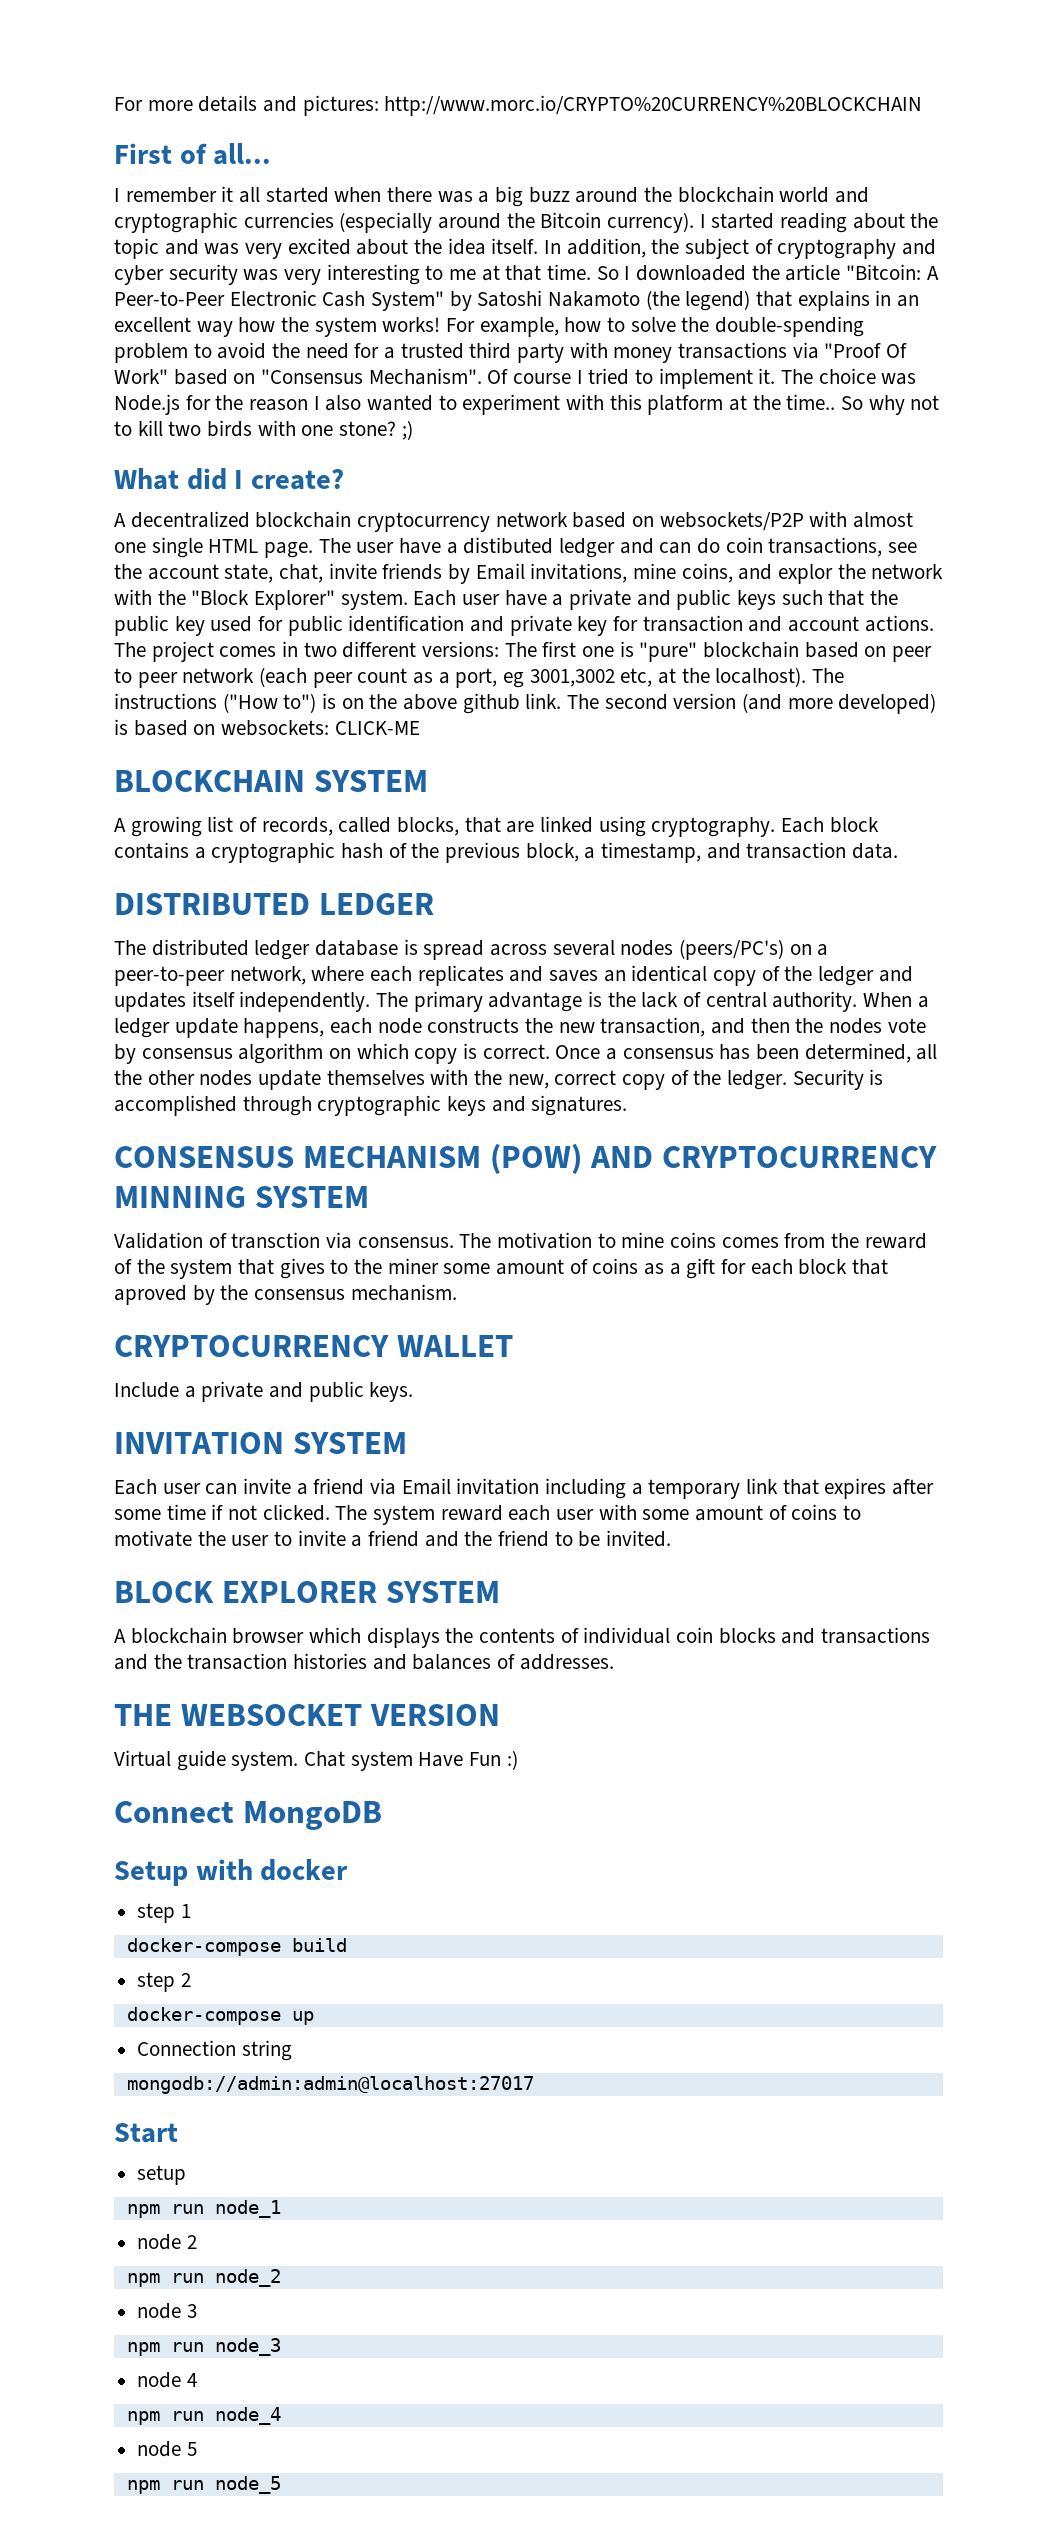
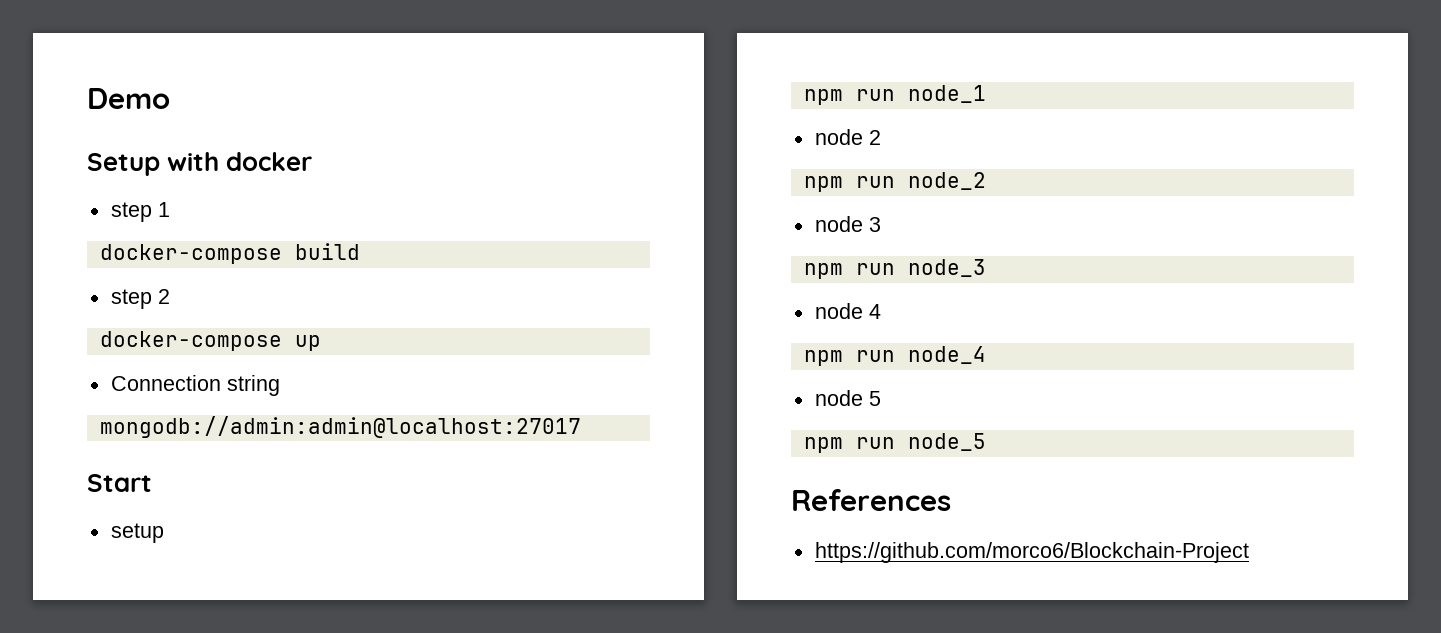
[114,95,923,116] [114,143,272,165] [114,186,870,207] [114,212,939,233] [114,238,937,259] [114,264,939,285] [114,290,920,311] [114,316,865,337] [114,342,908,363] [114,368,917,389] [114,394,940,415] [114,420,413,440] [114,468,345,490] [114,511,914,532] [114,537,918,558] [114,563,944,584] [114,589,899,610] [114,615,934,636] [114,641,933,662] [114,667,845,688] [114,693,937,714] [114,719,420,736] [114,770,428,792] [114,816,879,837] [114,842,899,863] [114,893,434,915] [114,939,829,960] [114,965,913,986] [114,991,929,1012] [114,1017,926,1038] [114,1043,938,1064] [114,1069,884,1090] [114,1095,628,1116] [114,1143,937,1174] [114,1186,369,1208] [114,1232,927,1249] [114,1258,889,1279] [114,1284,457,1305] [114,1335,513,1357] [114,1381,414,1402] [114,1432,407,1454] [114,1478,935,1499] [114,1504,862,1525] [114,1530,672,1547] [114,1581,500,1603] [114,1627,931,1648] [114,1653,614,1670] [114,1704,500,1726] [114,1750,518,1771] [114,1801,382,1830] For more details and pictures: http://www.morc.io/CRYPTO%20CURRENCY%20BLOCKCHAIN // First of all... // I remember it all started when there was a big buzz around the blockchain world and cryptographic currencies (especially around the Bitcoin currency). I started reading about the topic and was very excited about the idea itself. In addition, the subject of cryptography and cyber security was very interesting to me at that time. So I downloaded the article "Bitcoin: A Peer-to-Peer Electronic Cash System" by Satoshi Nakamoto (the legend) that explains in an excellent way how the system works! For example, how to solve the double-spending problem to avoid the need for a trusted third party with money transactions via "Proof Of Work" based on "Consensus Mechanism". Of course I tried to implement it. The choice was Node.js for the reason I also wanted to experiment with this platform at the time.. So why not to kill two birds with one stone? ;) // What did I create? // A decentralized blockchain cryptocurrency network based on websockets/P2P with almost one single HTML page. The user have a distibuted ledger and can do coin transactions, see the account state, chat, invite friends by Email invitations, mine coins, and explor the network with the "Block Explorer" system. Each user have a private and public keys such that the public key used for public identification and private key for transaction and account actions. The project comes in two different versions: The first one is "pure" blockchain based on peer to peer network (each peer count as a port, eg 3001,3002 etc, at the localhost). The instructions ("How to") is on the above github link. The second version (and more developed) is based on websockets: CLICK-ME // BLOCKCHAIN SYSTEM // A growing list of records, called blocks, that are linked using cryptography. Each block contains a cryptographic hash of the previous block, a timestamp, and transaction data. // DISTRIBUTED LEDGER // The distributed ledger database is spread across several nodes (peers/PC's) on a peer-to-peer network, where each replicates and saves an identical copy of the ledger and updates itself independently. The primary advantage is the lack of central authority. When a ledger update happens, each node constructs the new transaction, and then the nodes vote by consensus algorithm on which copy is correct. Once a consensus has been determined, all the other nodes update themselves with the new, correct copy of the ledger. Security is accomplished through cryptographic keys and signatures. // CONSENSUS MECHANISM (POW) AND CRYPTOCURRENCY MINNING SYSTEM // Validation of transction via consensus. The motivation to mine coins comes from the reward of the system that gives to the miner some amount of coins as a gift for each block that aproved by the consensus mechanism. // CRYPTOCURRENCY WALLET // Include a private and public keys. // INVITATION SYSTEM // Each user can invite a friend via Email invitation including a temporary link that expires after some time if not clicked. The system reward each user with some amount of coins to motivate the user to invite a friend and the friend to be invited. // BLOCK EXPLORER SYSTEM // A blockchain browser which displays the contents of individual coin blocks and transactions and the transaction histories and balances of addresses. // THE WEBSOCKET VERSION // Virtual guide system. Chat system Have Fun :) // Connect MongoDB -> [87,88,170,109] Demo
(281, 2485) none -> [791,489,951,511] [814,542,1249,563] // References // https://github.com/morco6/Blockchain-Project

